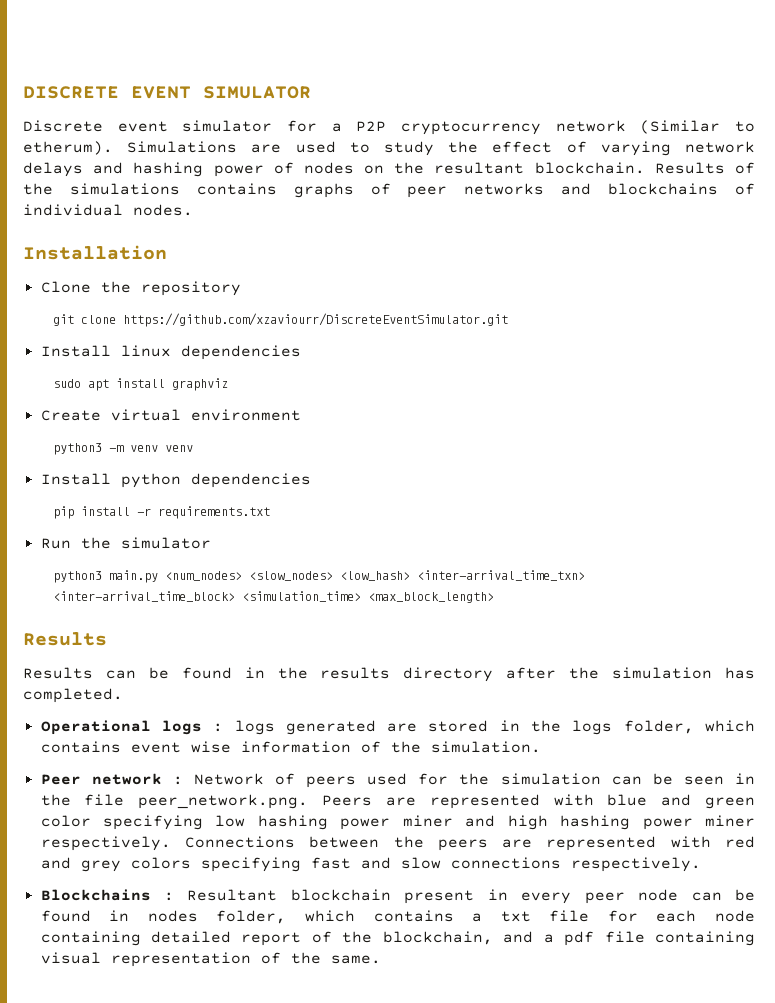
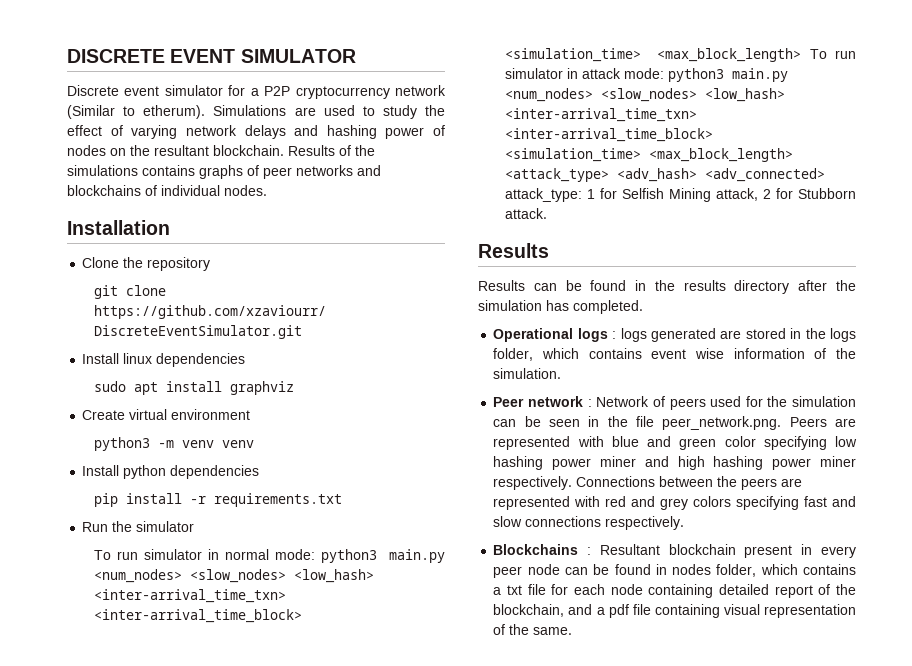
[53,570,586,583] [53,591,495,603] python3 main.py <num_nodes> <slow_nodes> <low_hash> <inter-arrival_time_txn> <inter-arrival_time_block> <simulation_time> <max_block_length> -> [93,549,446,563] [93,569,374,583] [93,589,286,603] [93,609,302,623] [504,48,856,62] [504,68,788,82] [504,88,785,102] [504,108,697,122] [504,128,713,142] [504,148,793,162] [504,168,825,182] [504,188,856,202] [504,208,547,219] To run simulator in normal mode: python3 main.py <num_nodes> <slow_nodes> <low_hash> <inter-arrival_time_txn> <inter-arrival_time_block> <simulation_time> <max_block_length> To run simulator in attack mode: python3 main.py <num_nodes> <slow_nodes> <low_hash> <inter-arrival_time_txn> <inter-arrival_time_block> <simulation_time> <max_block_length> <attack_type> <adv_hash> <adv_connected> attack_type: 1 for Selfish Mining attack, 2 for Stubborn attack.

